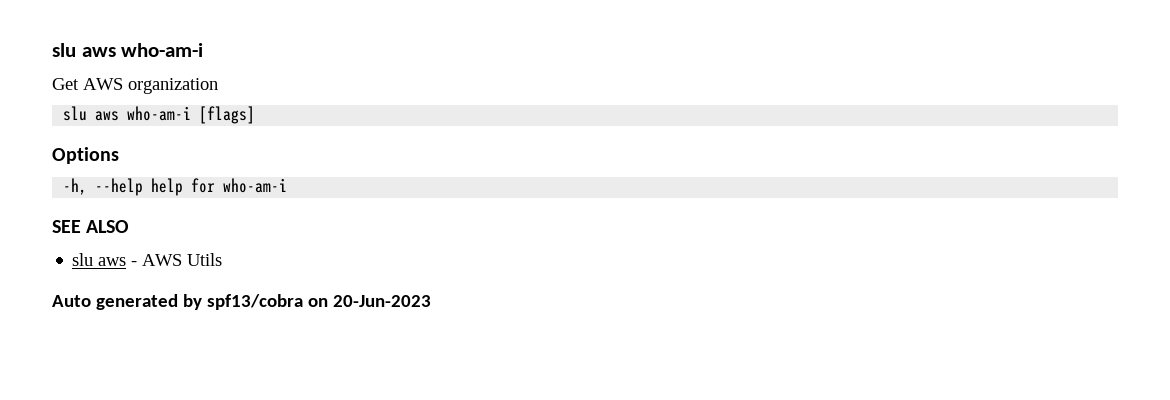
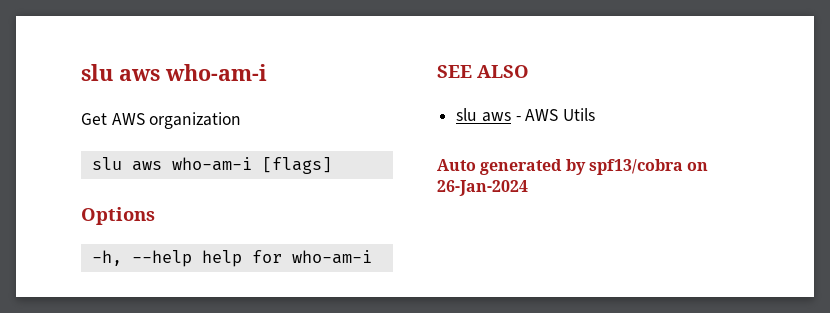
[332,295,431,307] 20-Jun-2023 -> [437,180,528,196] 26-Jan-2024

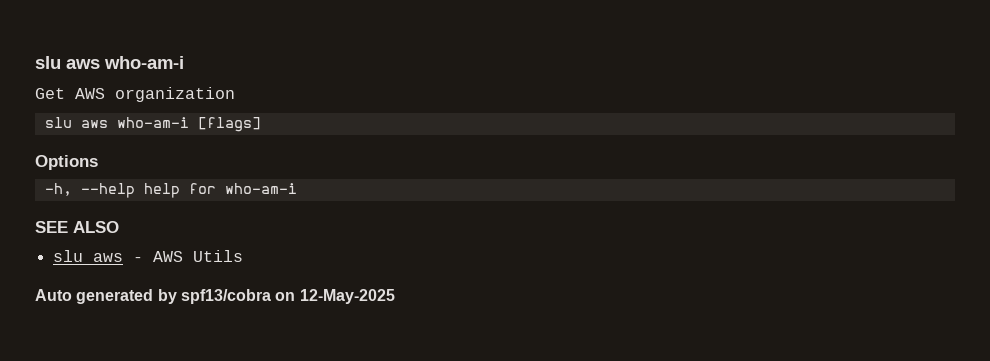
[437,180,528,196] 26-Jan-2024 -> [299,289,395,304] 12-May-2025

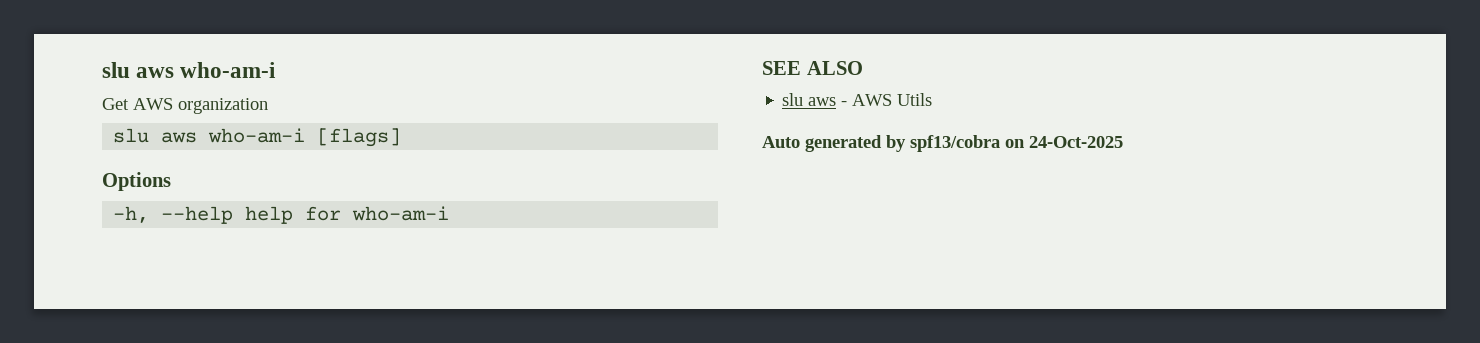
[299,289,395,304] 12-May-2025 -> [1029,136,1123,148] 24-Oct-2025

